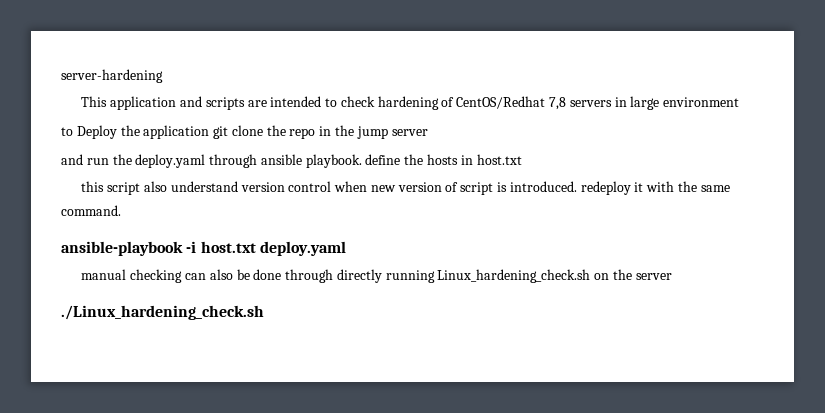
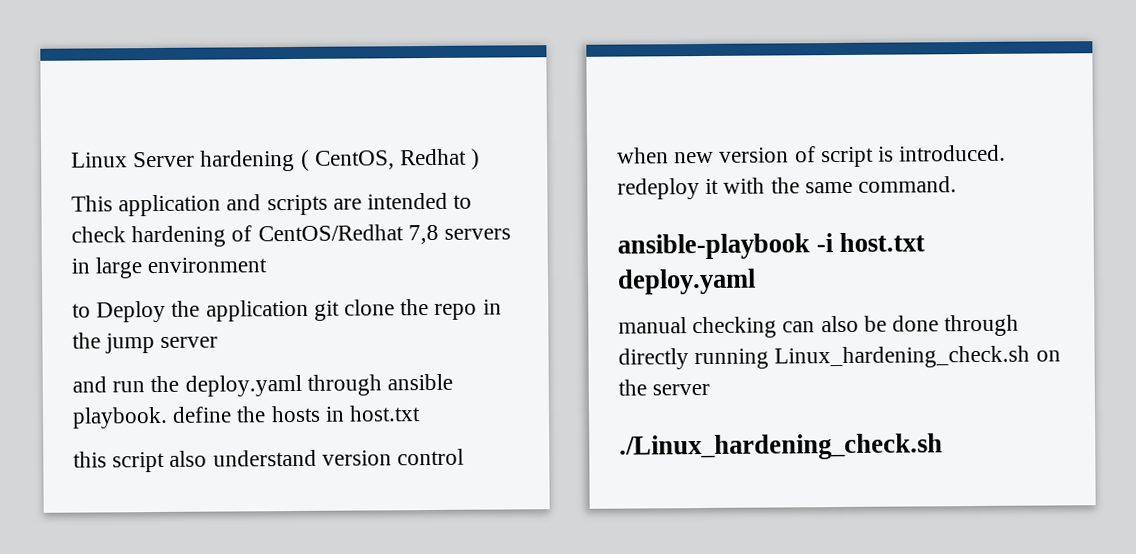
[61,69,163,83] server-hardening -> [71,148,481,172] Linux Server hardening ( CentOS, Redhat )

